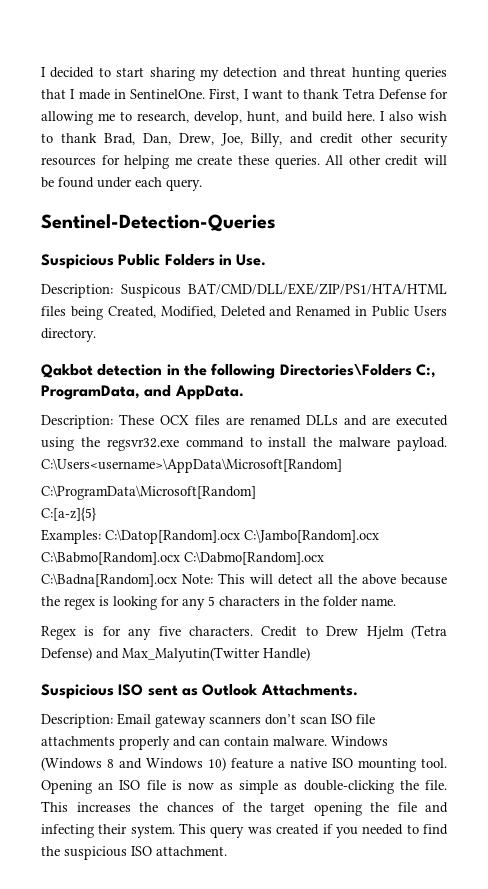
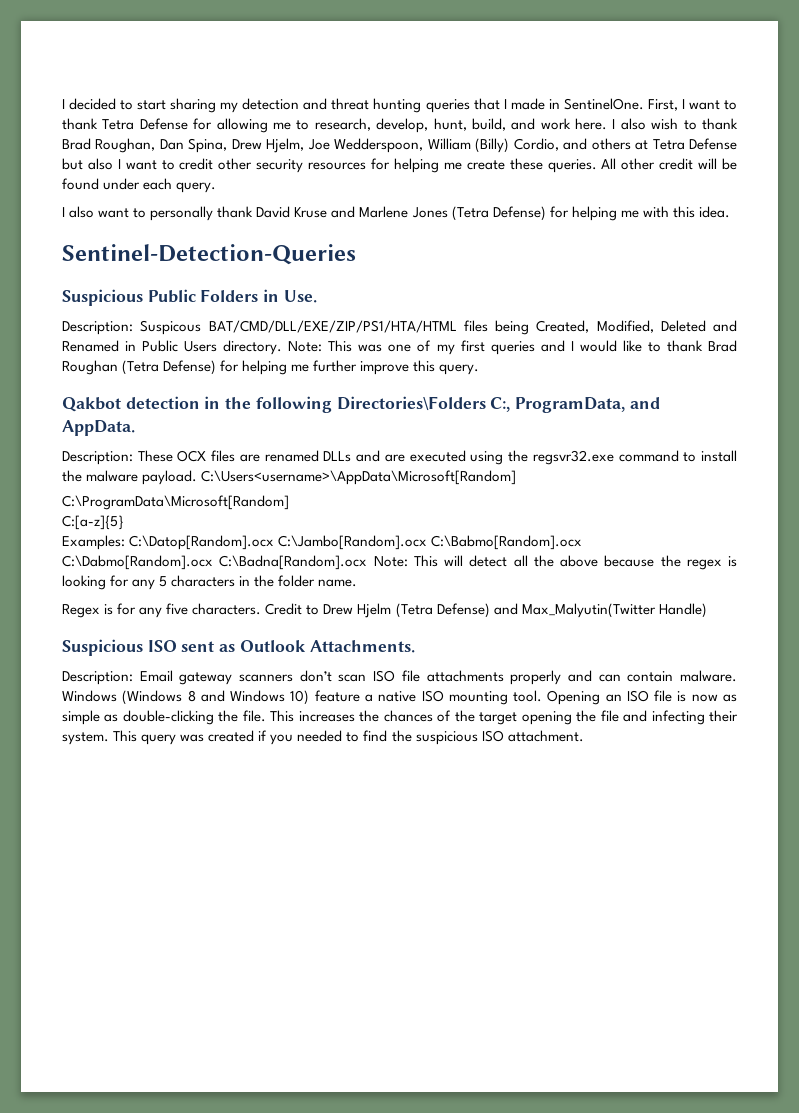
[284,111,343,122] and build -> [471,118,571,131] build, and work
[104,133,313,147] Brad, Dan, Drew, Joe, Billy, and -> [62,138,737,153] [62,158,175,170] Brad Roughan, Dan Spina, Drew Hjelm, Joe Wedderspoon, William (Billy) Cordio, and others at Tetra Defense but also I want to
(202, 185) none -> [62,206,730,221] // I also want to personally thank David Kruse and Marlene Jones (Tetra Defense) for helping me with this idea.
(96, 335) none -> [288,340,738,355] [62,360,480,375] Note: This was one of my first queries and I would like to thank Brad Roughan (Tetra Defense) for helping me further improve this query.

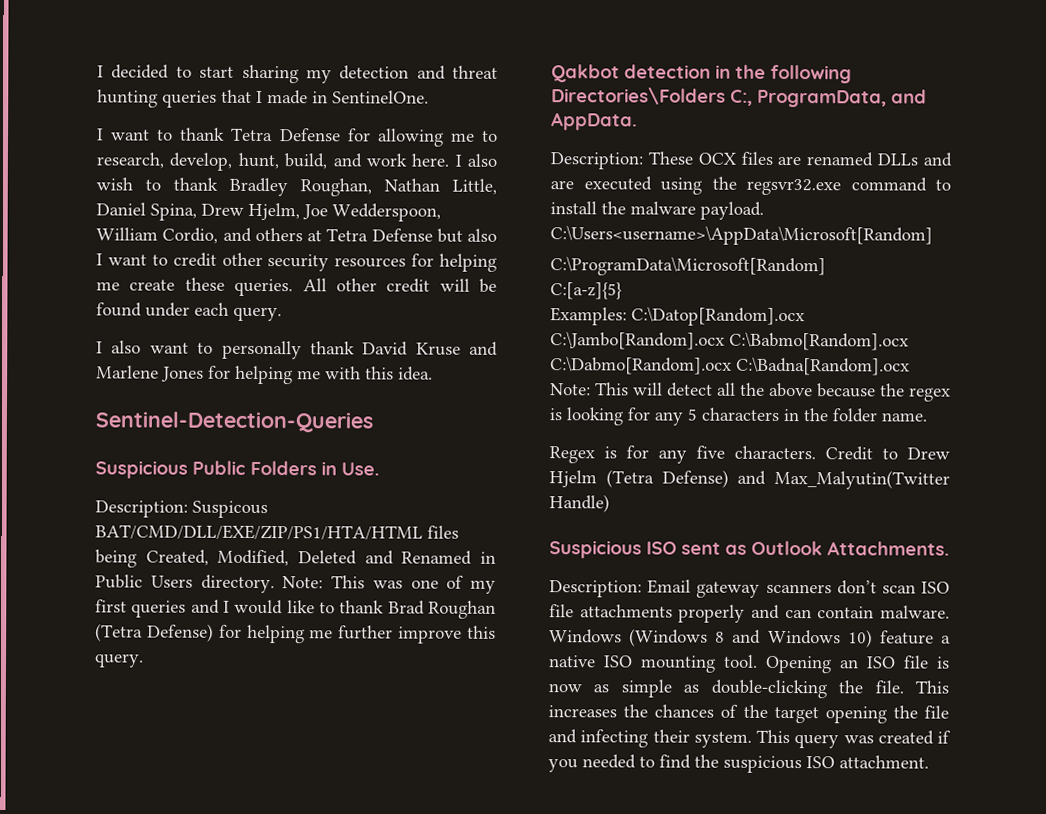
[647,99,678,111] First, -> (429, 97) //
[62,138,184,153] Brad Roughan, Dan -> [229,177,497,197] [96,202,146,216] Bradley Roughan, Nathan Little, Daniel
[475,138,510,153] (Billy) -> (158, 234) none
[451,206,546,221] (Tetra Defense) -> (204, 374) none

